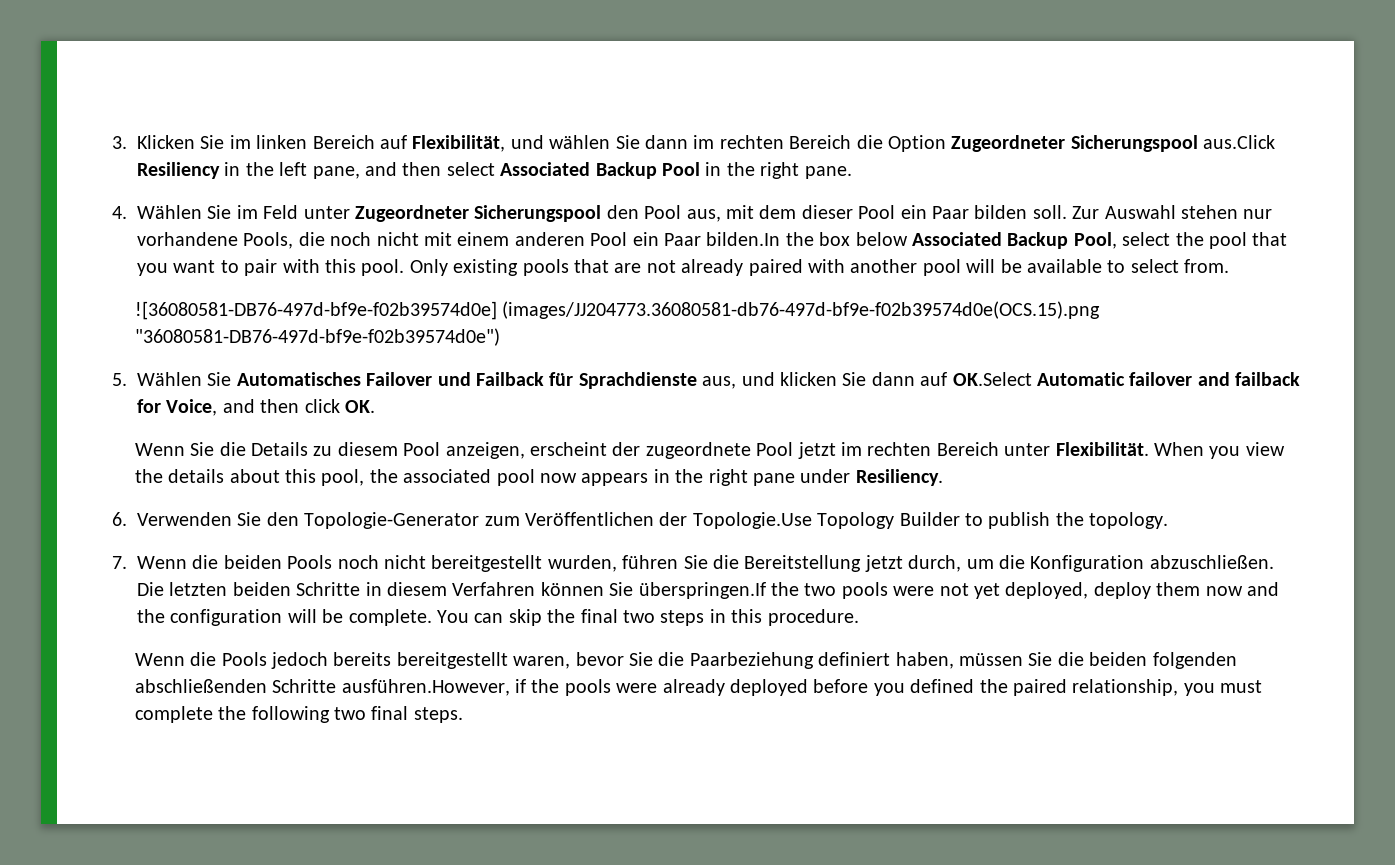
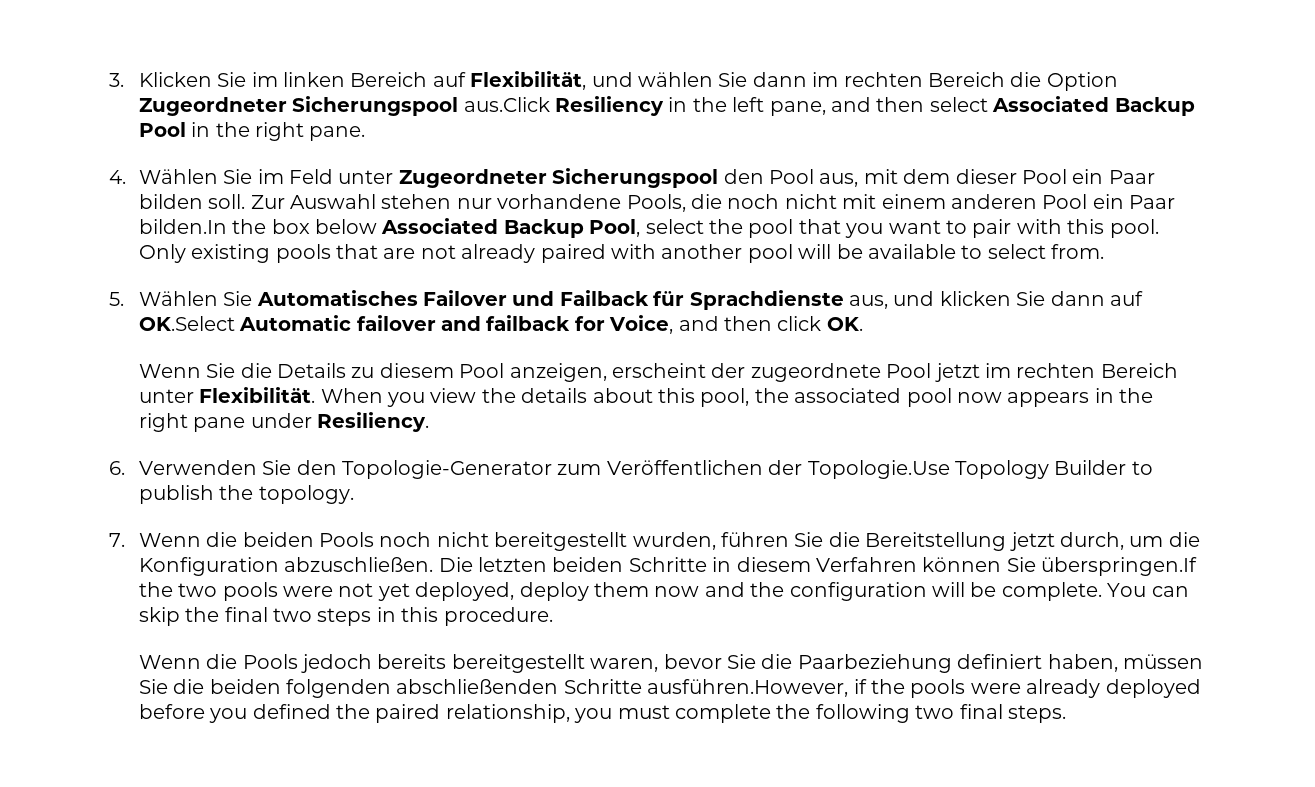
[134,301,1101,320] [134,328,500,346] // ![36080581-DB76-497d-bf9e-f02b39574d0e] (images/JJ204773.36080581-db76-497d-bf9e-f02b39574d0e(OCS.15).png "36080581-DB76-497d-bf9e-f02b39574d0e") -> (1105, 251) none

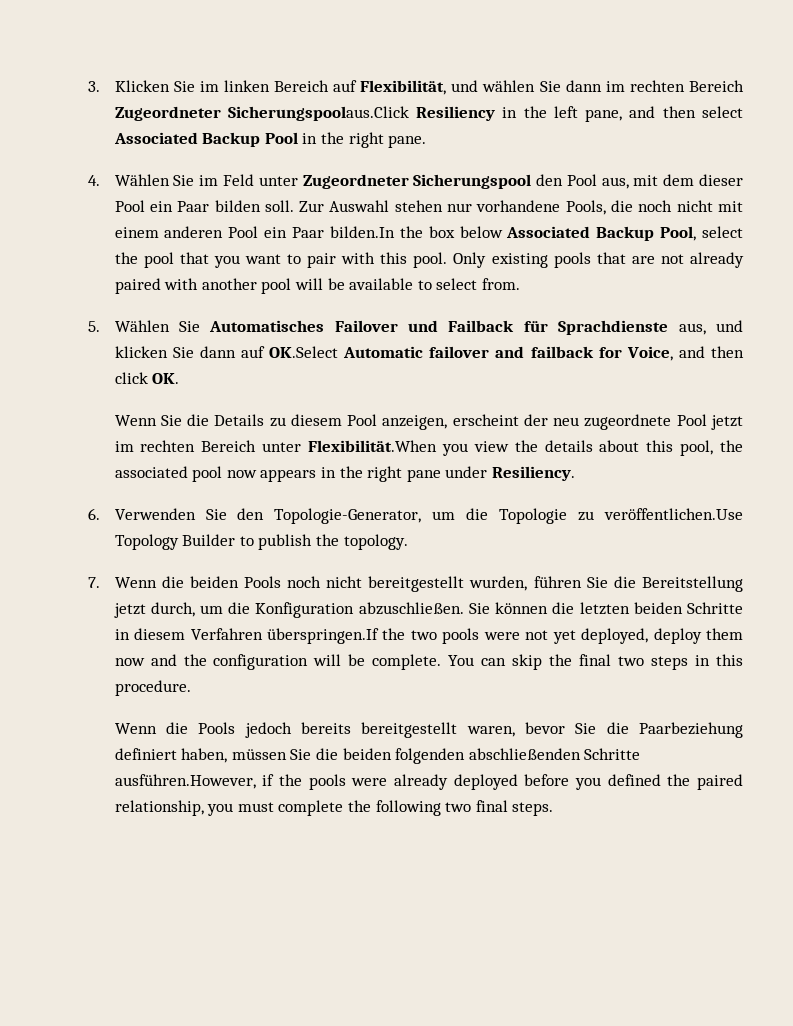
[1010,72,1118,91] [138,96,550,116] die Option Zugeordneter Sicherungspool aus.Click -> [114,106,409,121] Zugeordneter Sicherungspoolaus.Click
(746, 370) none -> [553,417,580,426] neu
[199,387,383,403] Flexibilität. When -> [308,440,438,452] Flexibilität.When
[341,460,950,479] Topologie-Generator zum Veröffentlichen der Topologie.Use -> [274,508,743,524] Topologie-Generator, um die Topologie zu veröffentlichen.Use
[438,557,473,572] Die -> [468,602,575,614] Sie können die
[922,557,1036,572] können Sie -> (263, 634) none

